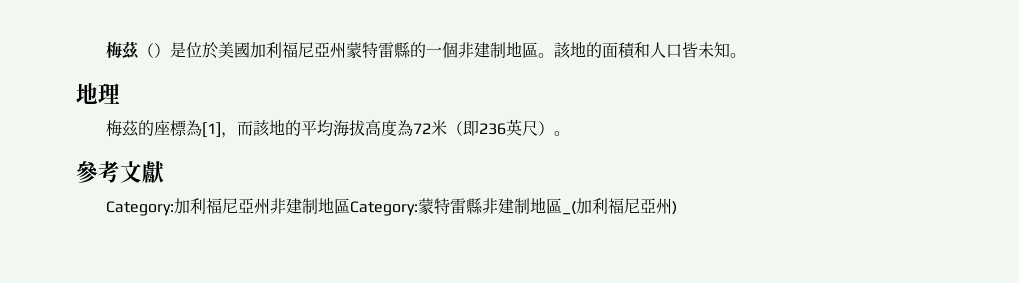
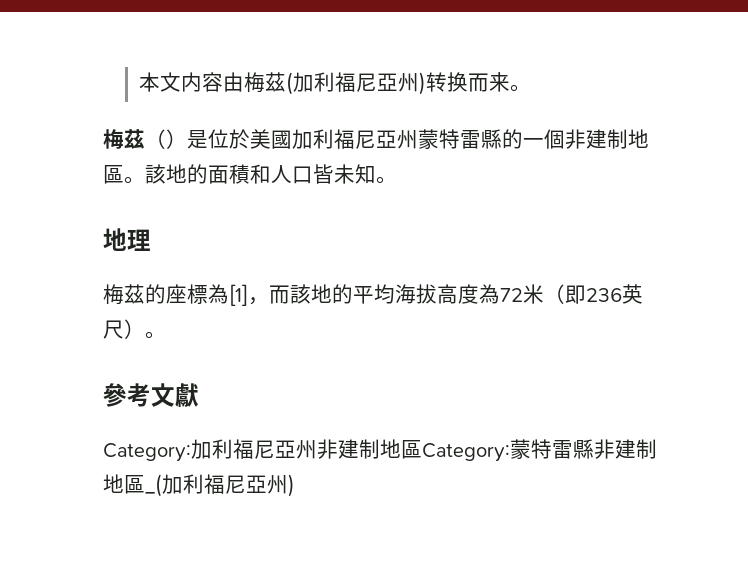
(106, 49) none -> [138,72,531,95] 本文内容由梅茲(加利福尼亞州)转换而来。 //

